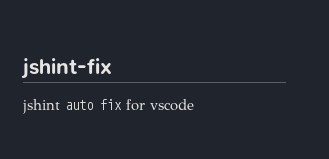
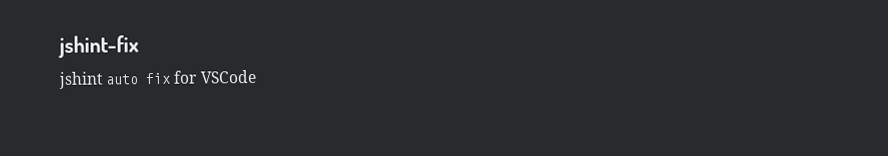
[150,99,194,111] vscode -> [199,69,257,84] VSCode

